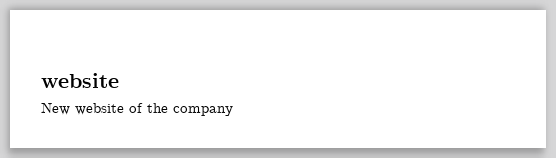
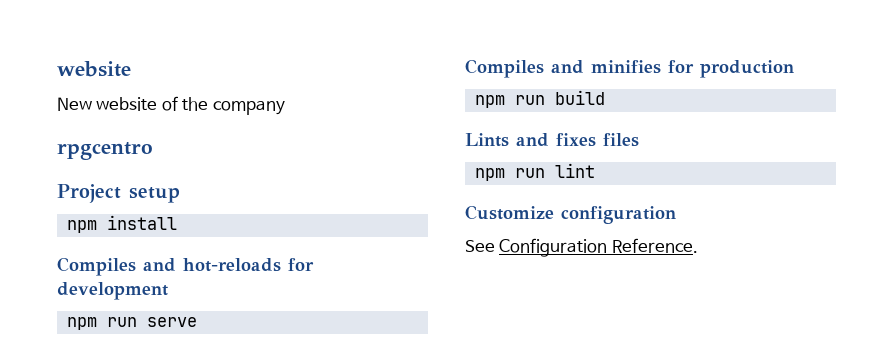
(233, 111) none -> [57,142,153,160] [57,184,180,203] [66,215,177,233] [57,257,314,276] [57,282,168,300] [66,317,197,330] [465,59,794,78] [474,90,605,108] [465,133,639,147] [474,163,595,181] [465,205,676,224] [465,238,698,257] // rpgcentro // Project setup // npm install // Compiles and hot-reloads for development // npm run serve // Compiles and minifies for production // npm run build // Lints and fixes files // npm run lint // Customize configuration // See Configuration Reference.

